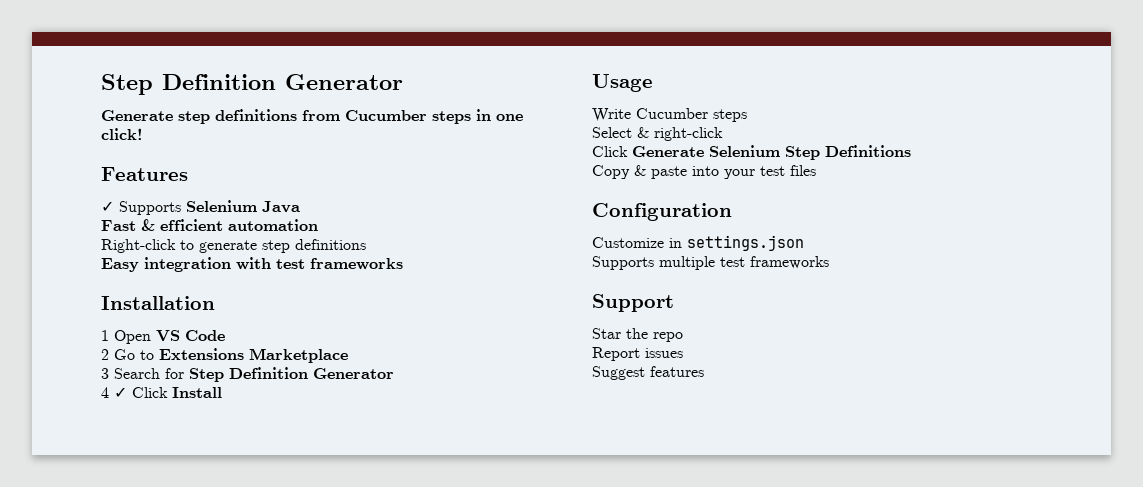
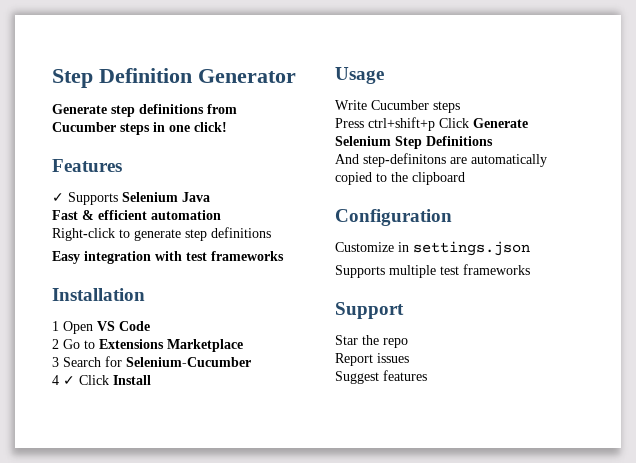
[189,367,394,382] Step Definition Generator -> [126,357,251,367] Selenium-Cucumber
[592,127,723,141] Select & right-click // -> [335,117,435,131] Press ctrl+shift+p
[592,165,816,179] Copy & paste into your test files -> [335,153,547,167] [335,172,465,185] And step-definitons are automatically copied to the clipboard

